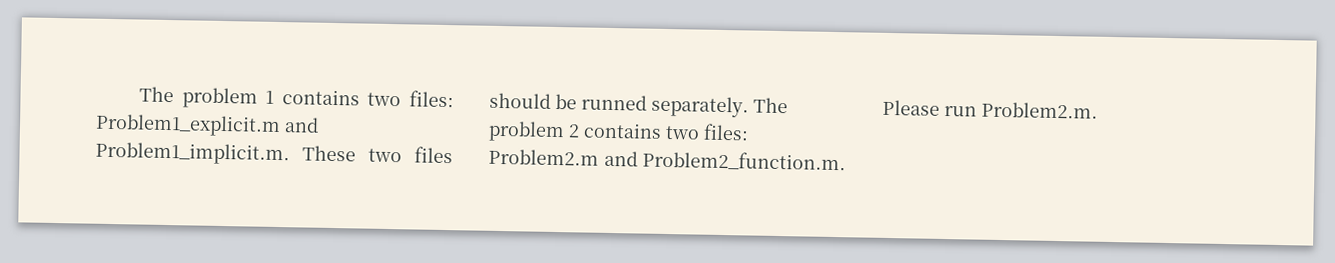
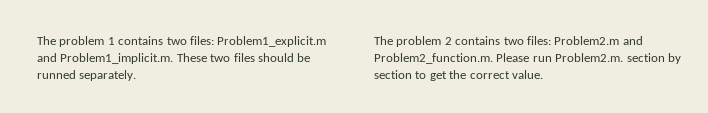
(749, 106) none -> (137, 75) //
(1098, 110) none -> [626,53,681,64] [374,70,543,81] section by section to get the correct value.

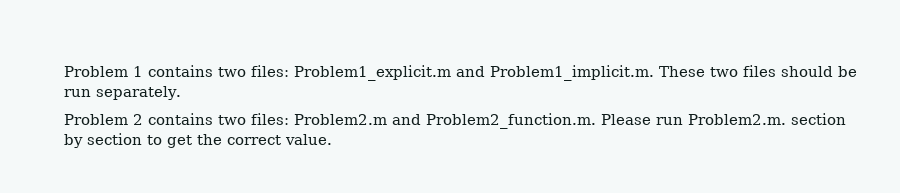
[37,36,105,47] The problem -> [64,66,128,77] Problem
[37,70,76,79] runned -> [64,89,91,97] run
[374,36,442,47] The problem -> [64,114,128,125] Problem

